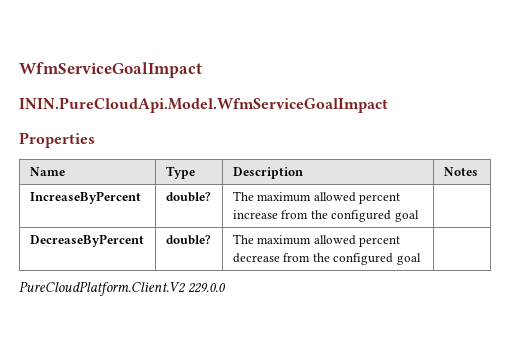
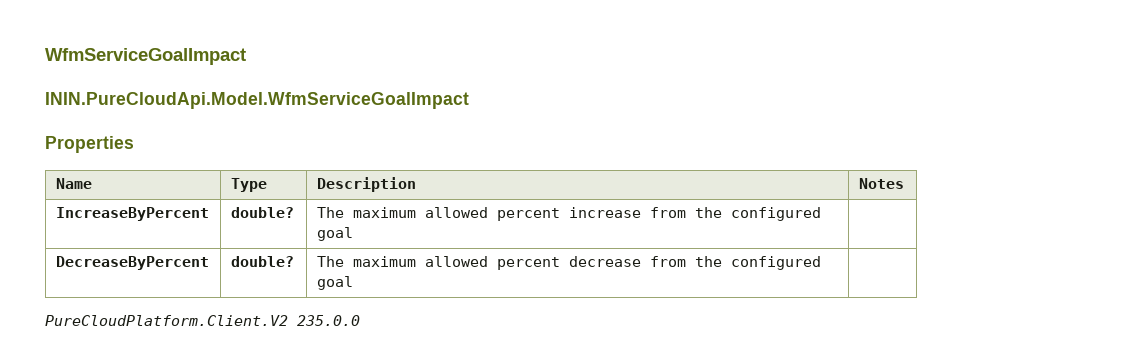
[188,283,226,293] 229.0.0 -> [297,315,360,326] 235.0.0

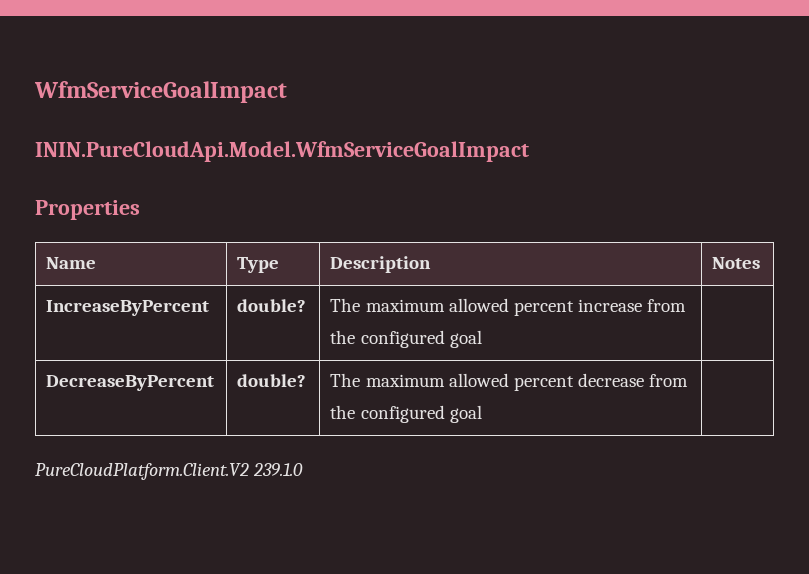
[297,315,360,326] 235.0.0 -> [253,463,304,476] 239.1.0

